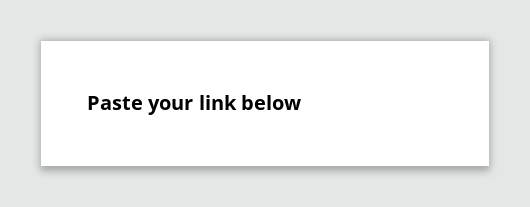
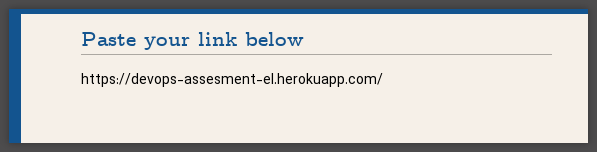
(302, 102) none -> [81,73,383,87] // https://devops-assesment-el.herokuapp.com/

